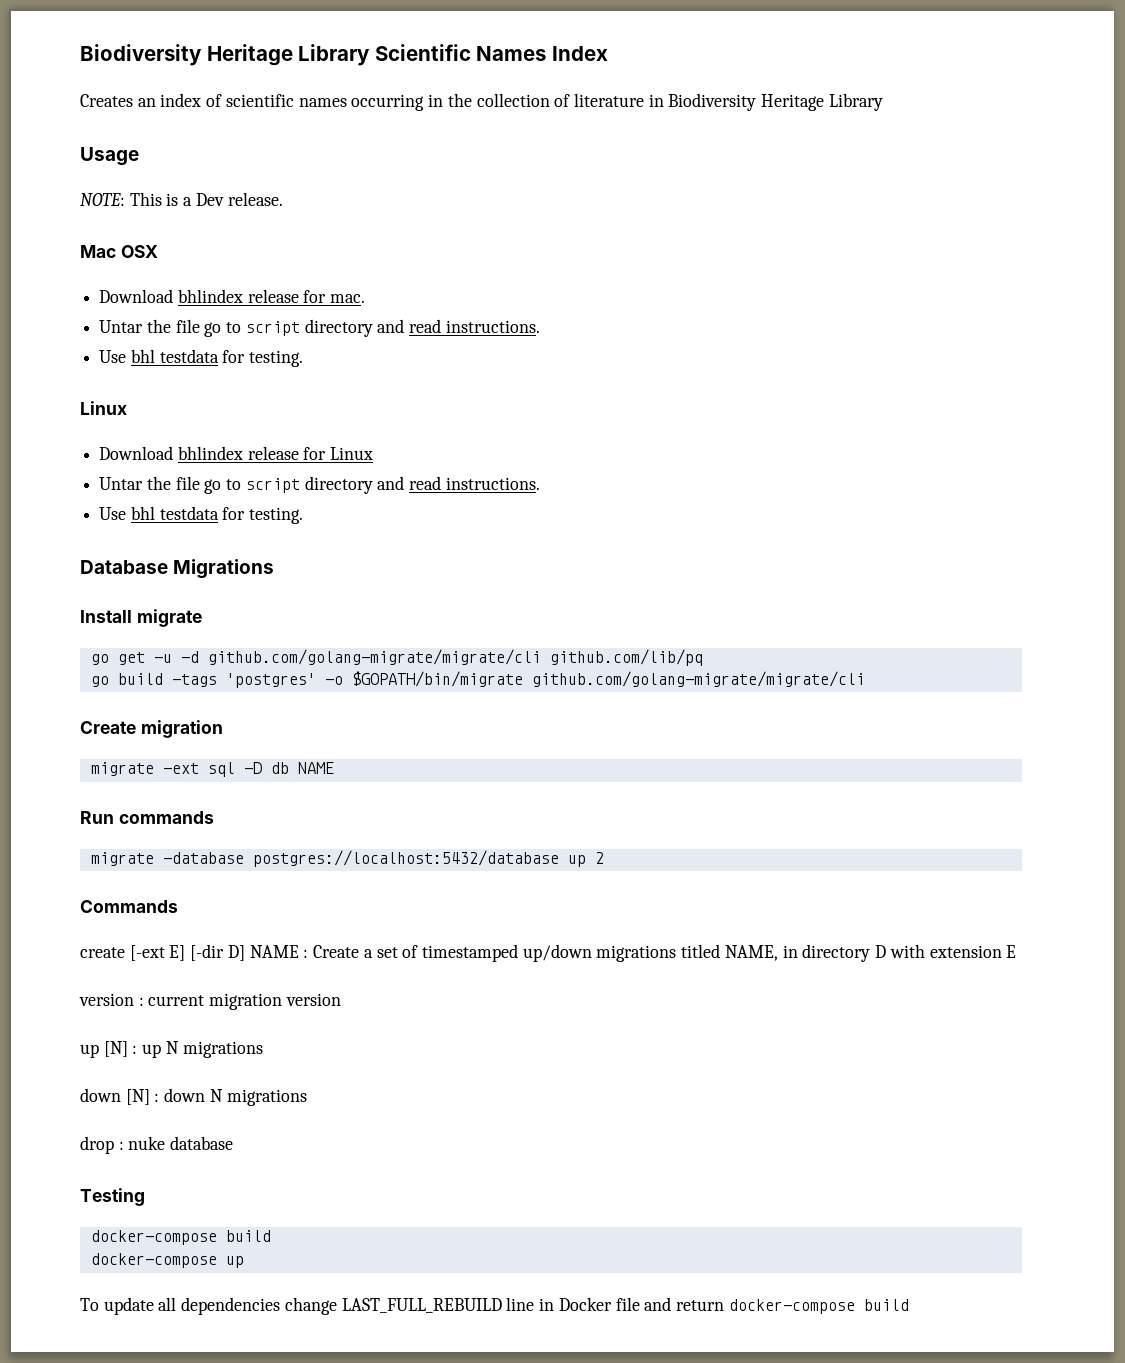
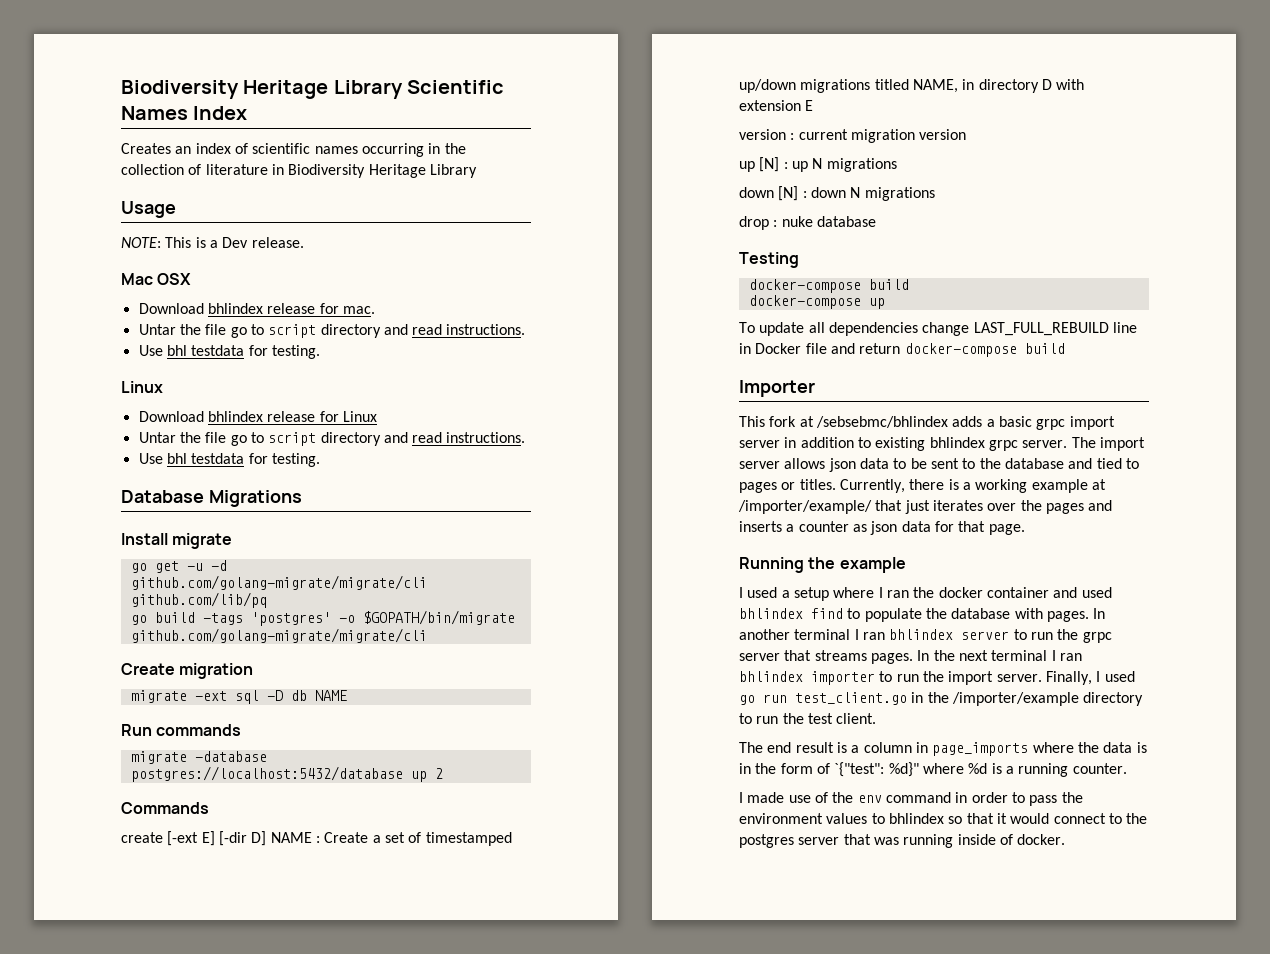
(909, 1305) none -> [739,380,815,397] [739,416,1115,430] [739,437,1145,451] [739,458,1139,472] [739,479,1106,493] [738,500,1113,514] [739,521,1025,535] [739,557,906,573] [739,587,1112,601] [739,608,1106,622] [739,629,1112,643] [739,650,1082,664] [739,671,1135,685] [739,692,1144,706] [739,713,877,724] [739,742,1147,756] [739,762,1127,777] [739,792,1083,806] [739,813,1148,824] [739,834,1066,848] // Importer // This fork at /sebsebmc/bhlindex adds a basic grpc import server in addition to existing bhlindex grpc server. The import server allows json data to be sent to the database and tied to pages or titles. Currently, there is a working example at /importer/example/ that just iterates over the pages and inserts a counter as json data for that page. // Running the example // I used a setup where I ran the docker container and used bhlindex find to populate the database with pages. In another terminal I ran bhlindex server to run the grpc server that streams pages. In the next terminal I ran bhlindex importer to run the import server. Finally, I used go run test_client.go in the /importer/example directory to run the test client. // The end result is a column in page_imports where the data is in the form of `{"test": %d}" where %d is a running counter. // I made use of the env command in order to pass the environment values to bhlindex so that it would connect to the postgres server that was running inside of docker.

